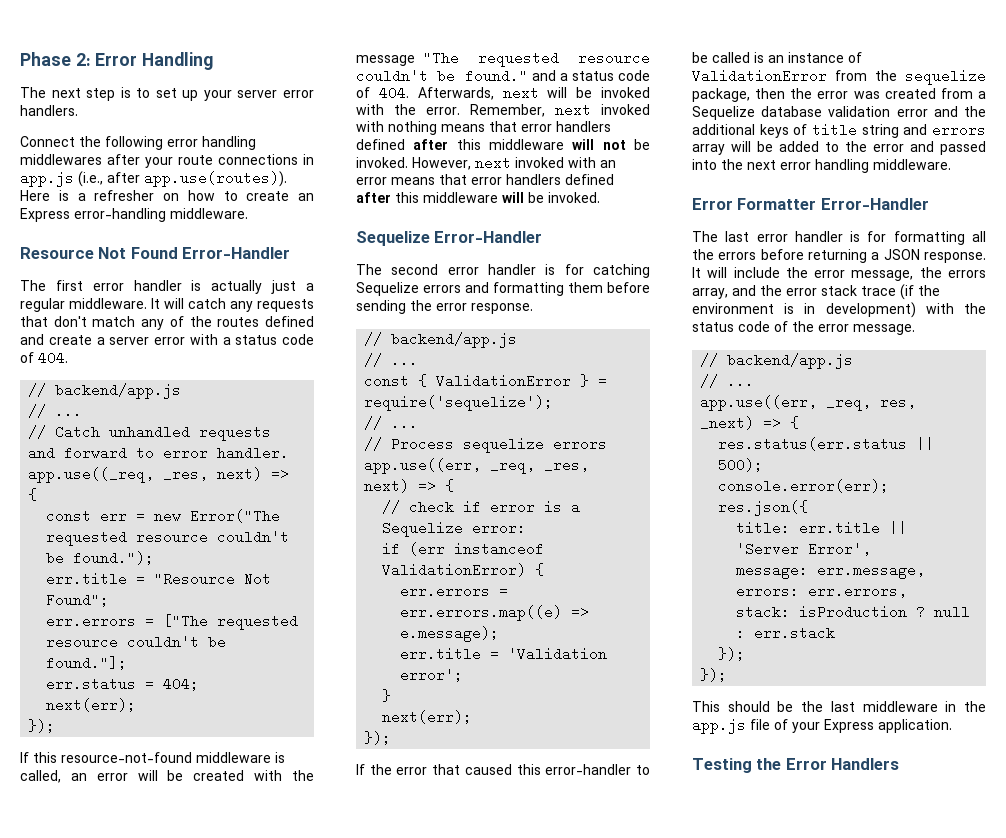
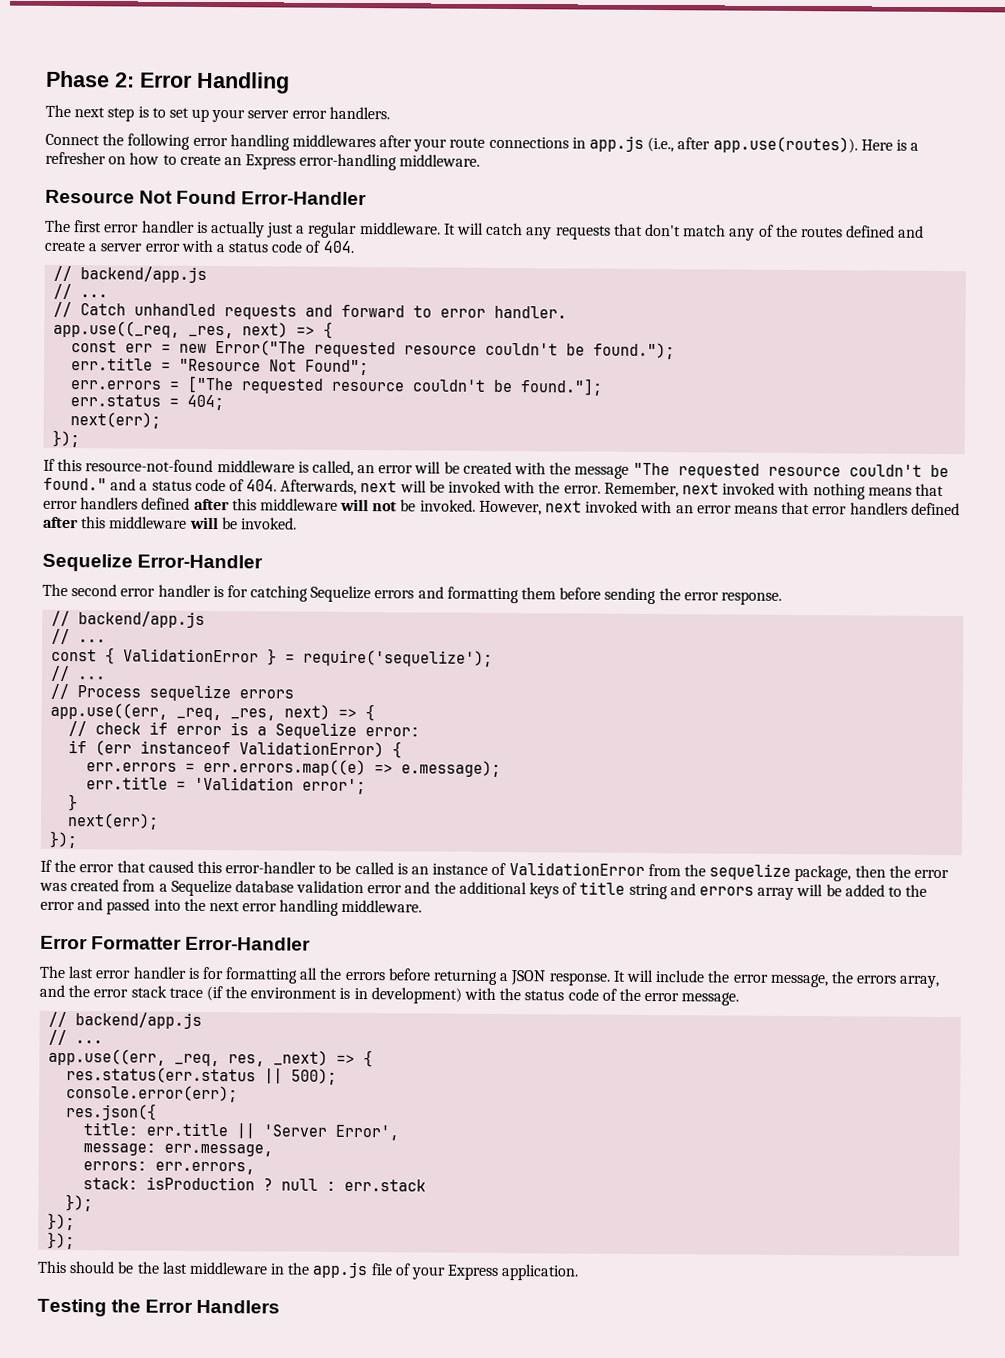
(728, 675) none -> [47,1231,76,1250] // });

